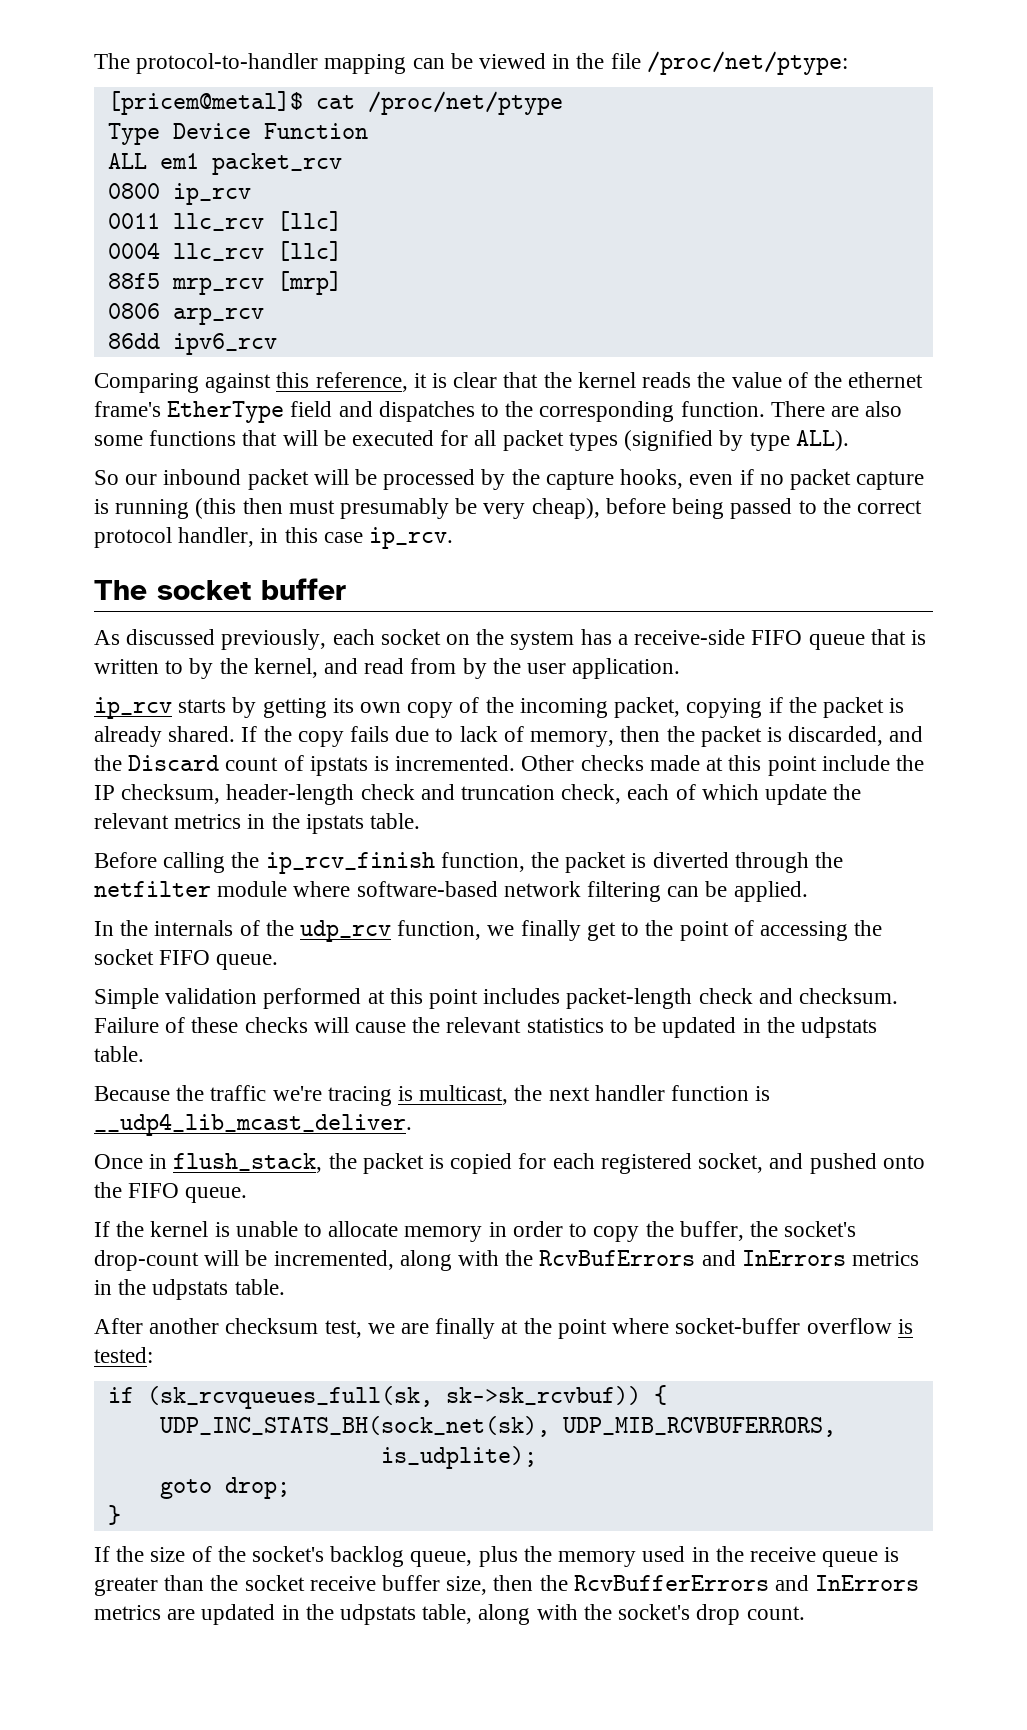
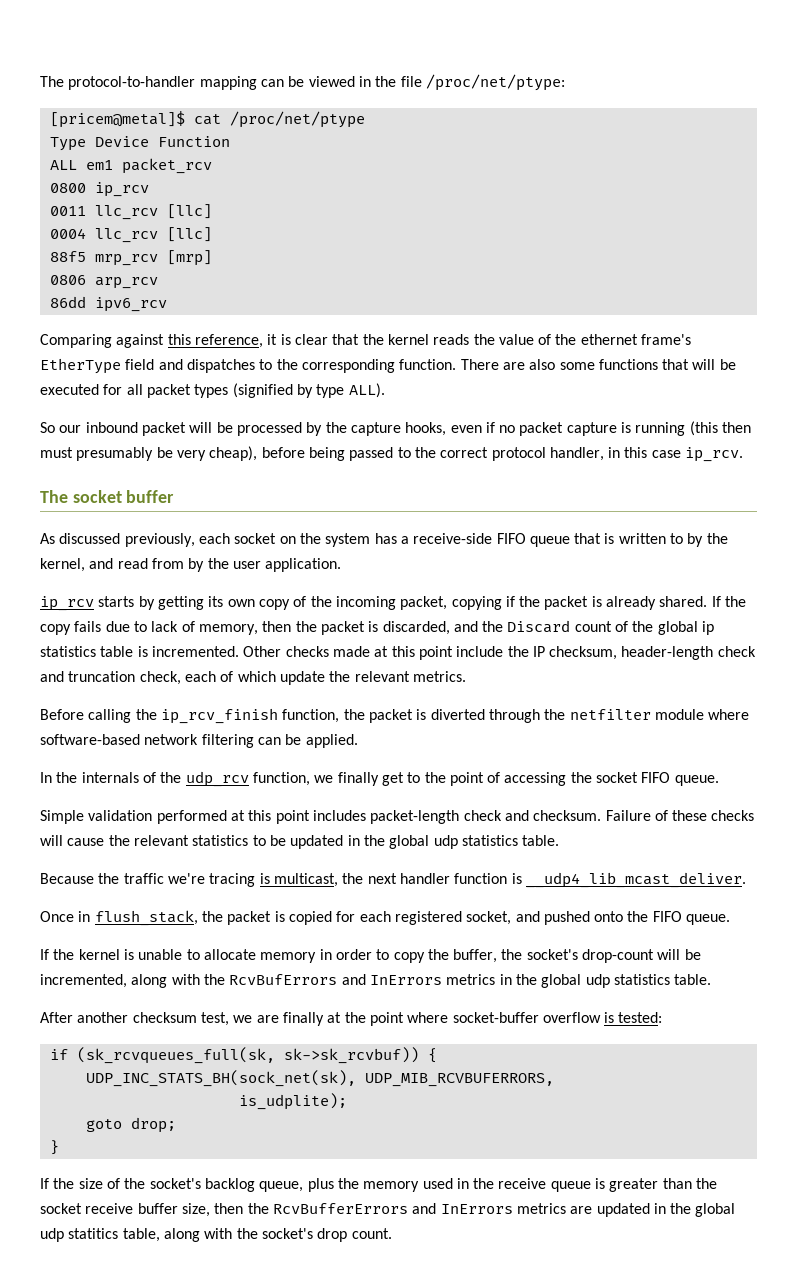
[309,756,368,776] ipstats -> [632,621,715,635] [40,646,134,657] the global ip statistics table
[174,813,421,834] metrics in the ipstats table. -> [412,671,466,682] metrics.
[800,1017,877,1038] udpstats -> [389,835,518,849] global udp statistics
[152,1279,229,1300] udpstats -> [541,974,670,988] global udp statistics
[340,1604,417,1625] udpstats -> [695,1203,736,1217] [40,1228,119,1242] global udp statitics

